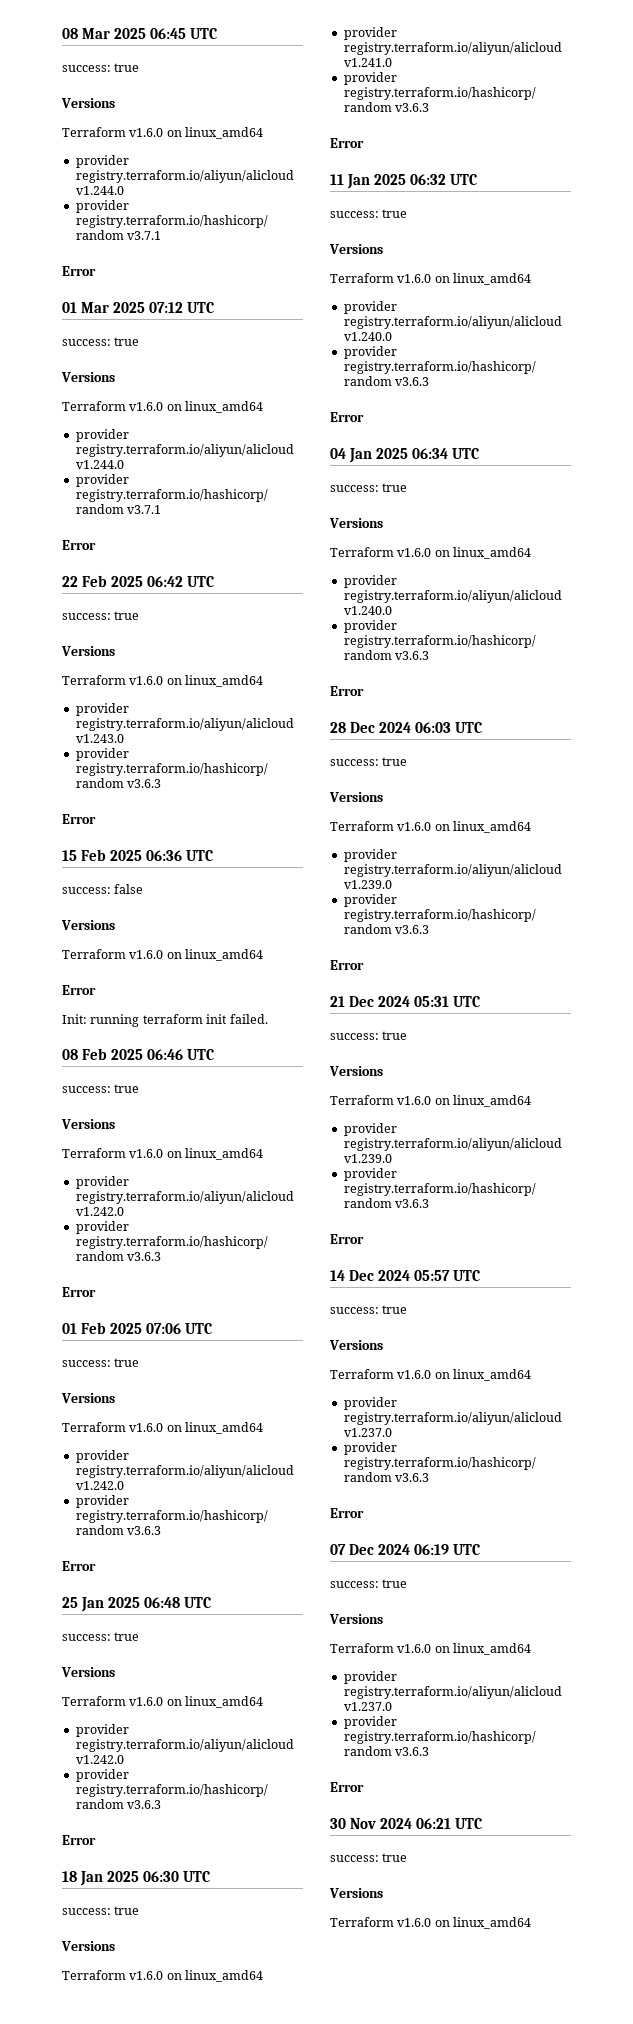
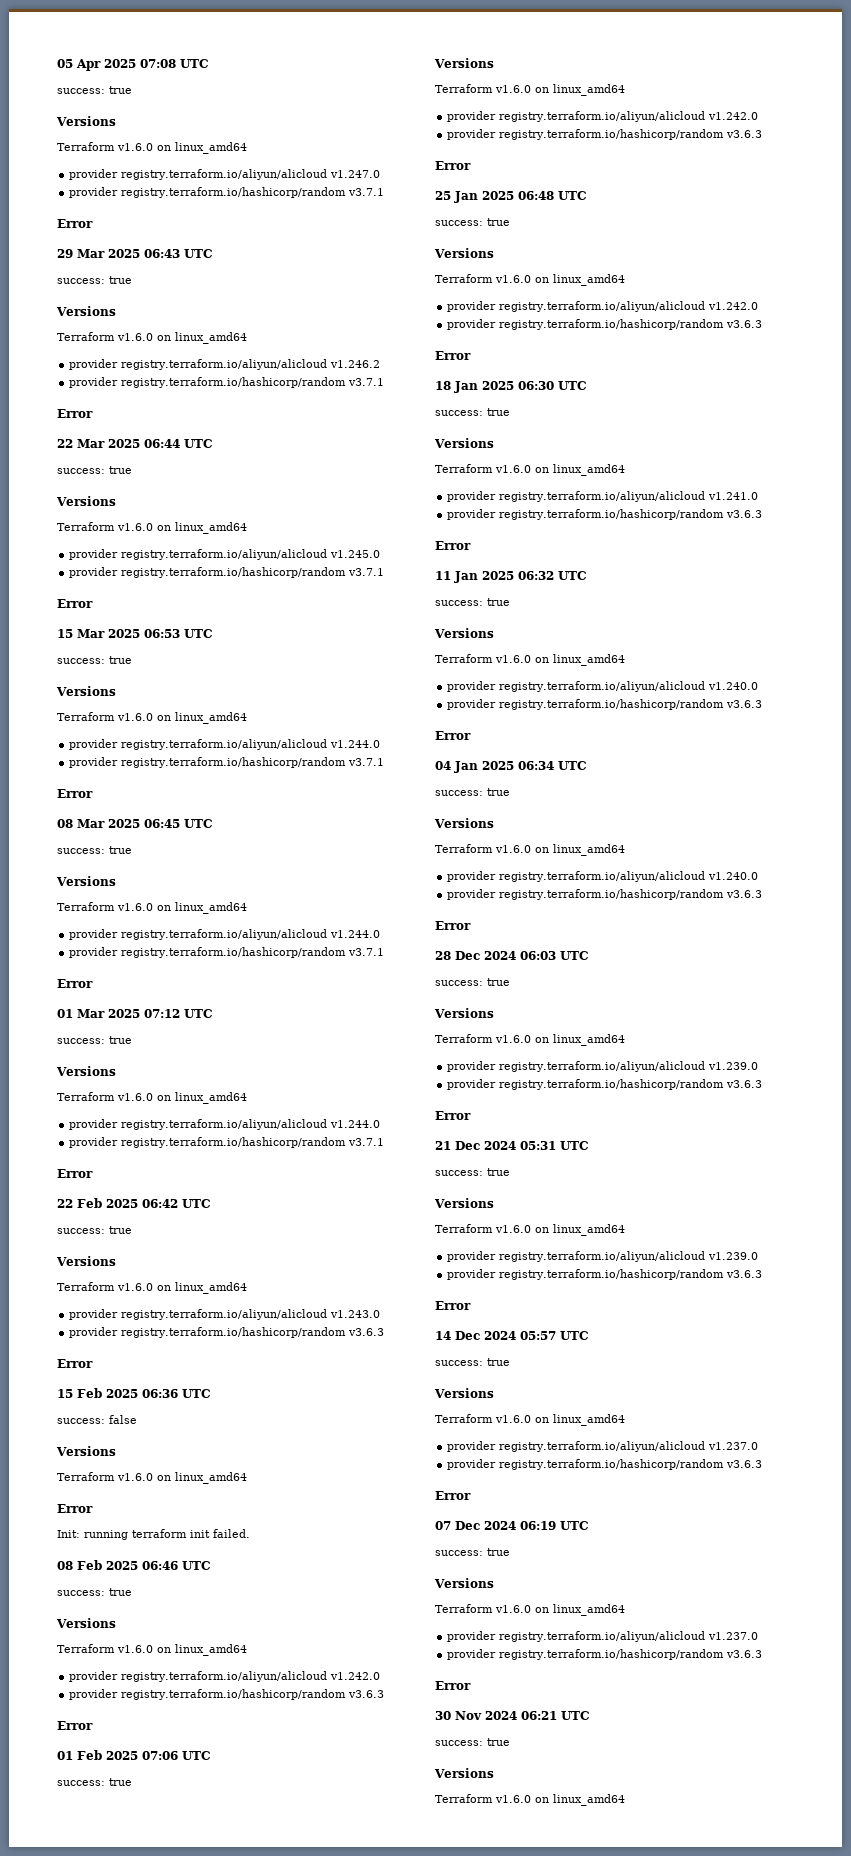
(62, 33) none -> [57,59,209,71] [57,86,132,94] [56,116,116,126] [57,142,247,154] [69,169,381,180] [69,187,385,198] [57,219,93,228] [57,249,213,258] [57,276,132,284] [56,306,116,316] [57,332,247,344] [69,359,381,370] [69,377,385,388] [57,409,93,418] [57,439,213,448] [57,466,132,474] [56,496,116,506] [57,522,247,534] [69,549,381,560] [69,567,385,578] [57,599,93,608] [57,629,213,638] [57,656,132,664] [56,686,116,696] [57,712,247,724] [69,739,381,750] [69,757,385,768] [57,789,93,798] 05 Apr 2025 07:08 UTC // success: true // Versions // Terraform v1.6.0 on linux_amd64 // provider registry.terraform.io/aliyun/alicloud v1.247.0 // provider registry.terraform.io/hashicorp/random v3.7.1 // Error // 29 Mar 2025 06:43 UTC // success: true // Versions // Terraform v1.6.0 on linux_amd64 // provider registry.terraform.io/aliyun/alicloud v1.246.2 // provider registry.terraform.io/hashicorp/random v3.7.1 // Error // 22 Mar 2025 06:44 UTC // success: true // Versions // Terraform v1.6.0 on linux_amd64 // provider registry.terraform.io/aliyun/alicloud v1.245.0 // provider registry.terraform.io/hashicorp/random v3.7.1 // Error // 15 Mar 2025 06:53 UTC // success: true // Versions // Terraform v1.6.0 on linux_amd64 // provider registry.terraform.io/aliyun/alicloud v1.244.0 // provider registry.terraform.io/hashicorp/random v3.7.1 // Error //

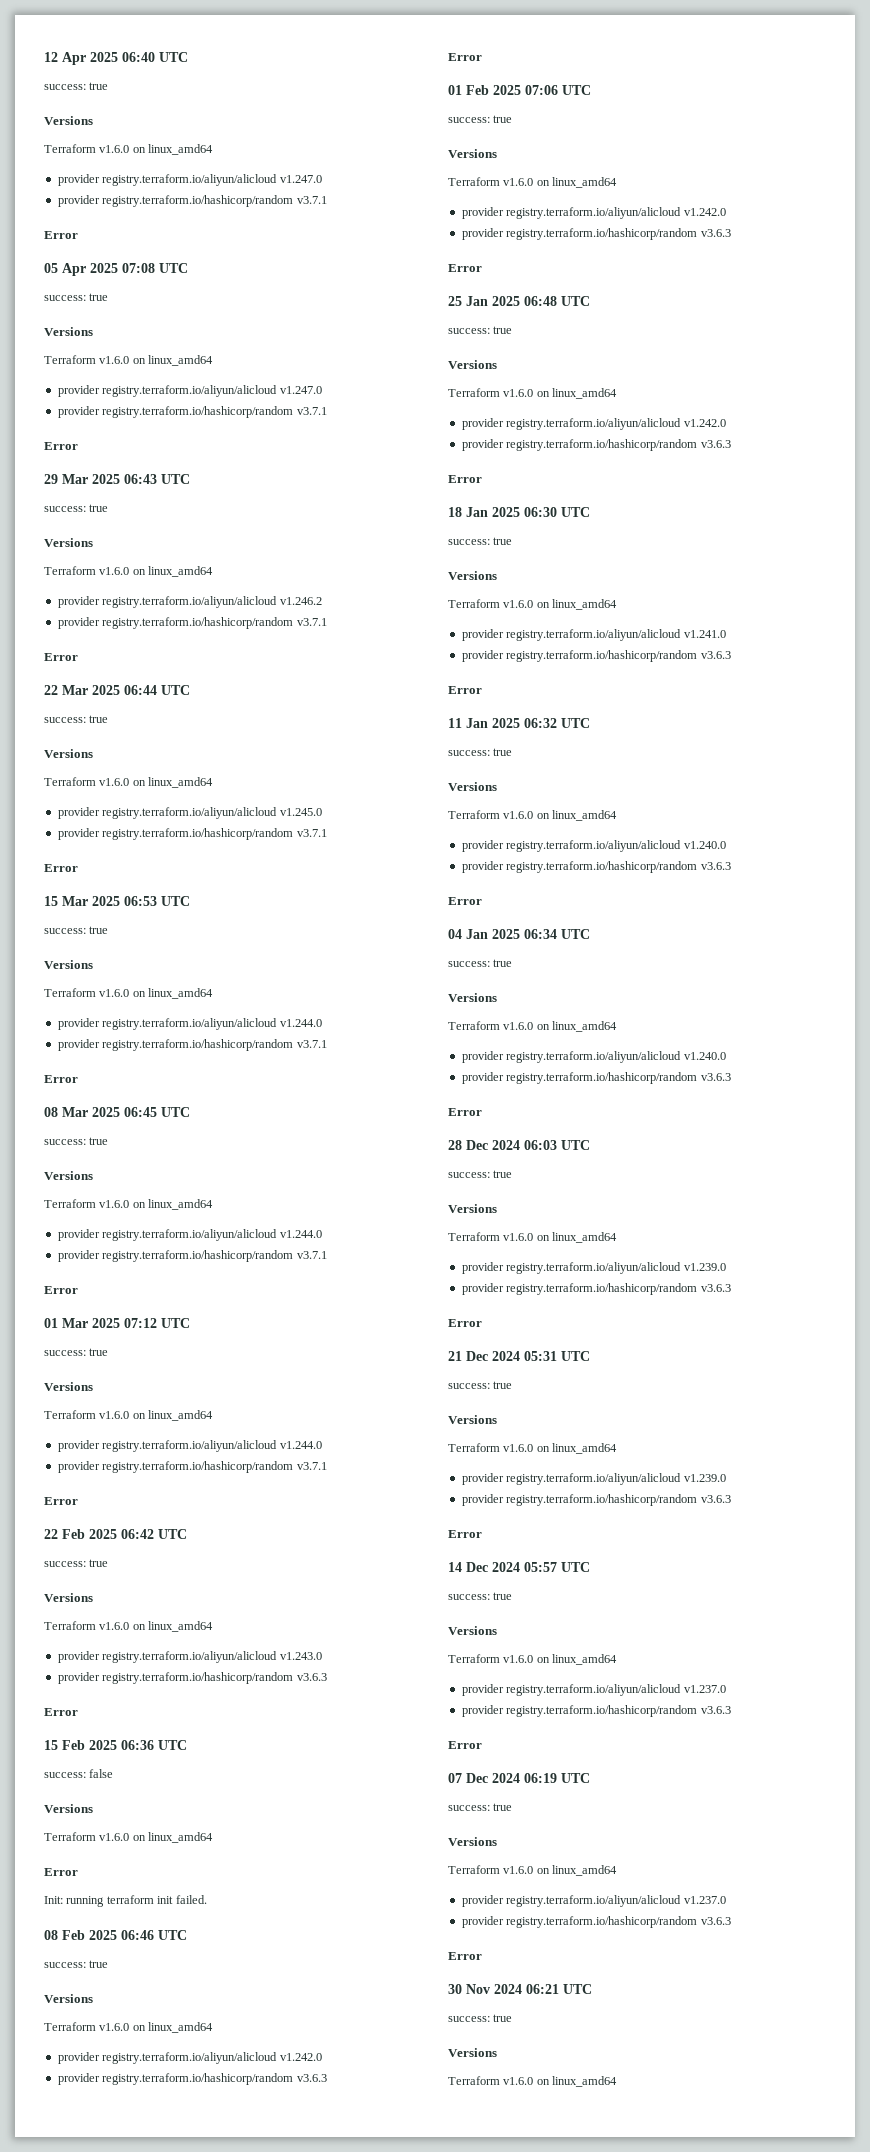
(57, 63) none -> [44,52,188,65] [44,82,109,90] [44,116,93,125] [44,144,214,155] [57,174,322,186] [57,195,327,207] [44,231,78,239] 12 Apr 2025 06:40 UTC // success: true // Versions // Terraform v1.6.0 on linux_amd64 // provider registry.terraform.io/aliyun/alicloud v1.247.0 // provider registry.terraform.io/hashicorp/random v3.7.1 // Error //

